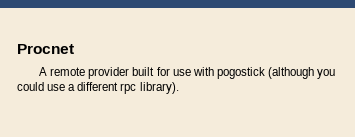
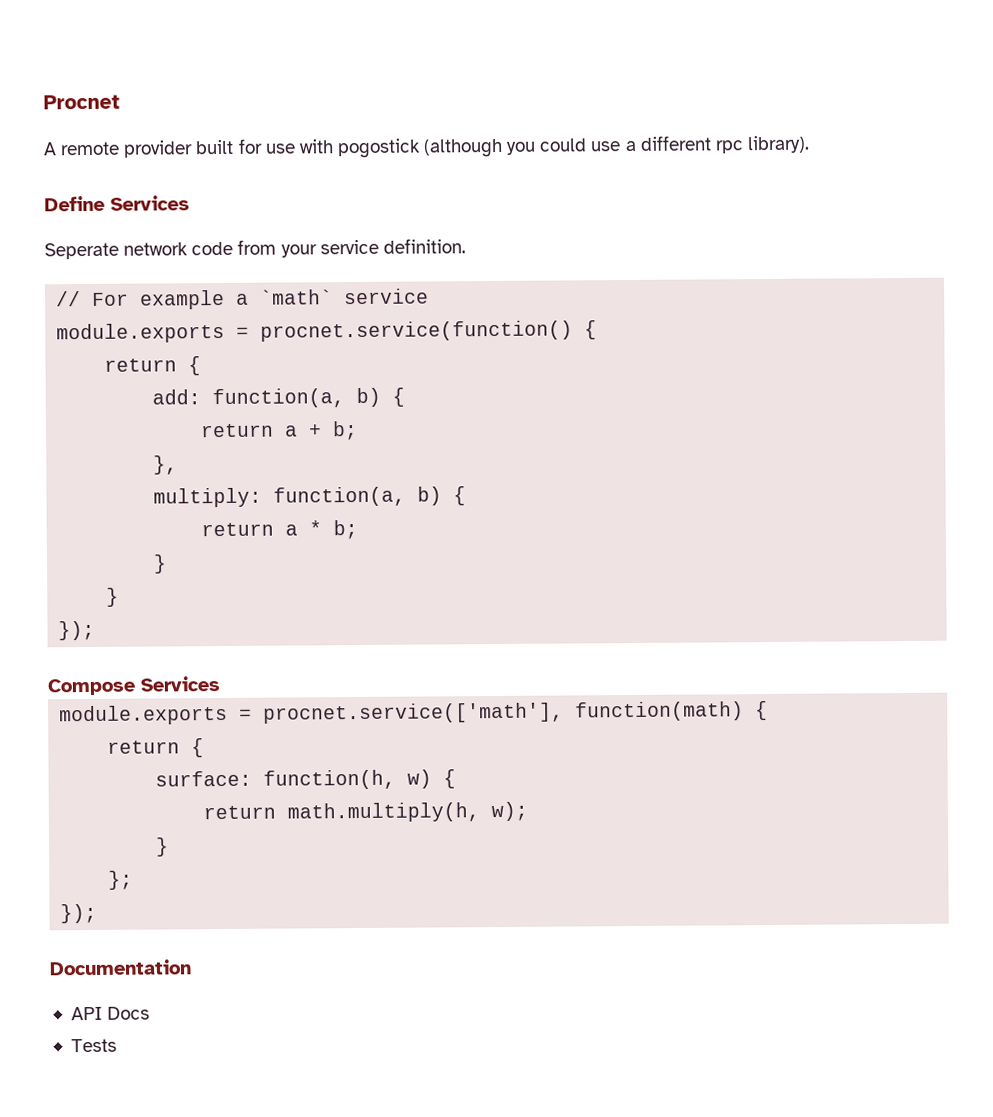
(179, 88) none -> [44,195,190,212] [44,238,466,260] [56,288,430,310] [56,320,598,344] [104,356,202,376] [152,387,406,409] [201,421,359,441] [153,455,179,475] [153,486,467,508] [201,520,359,540] [153,554,168,574] [106,587,120,607] [58,620,96,641] [47,676,220,696] [59,701,769,726] [107,738,205,758] [155,769,457,790] [203,801,529,823] [156,837,170,857] [108,870,134,890] [60,903,98,924] [49,959,192,976] [70,1006,151,1021] [70,1038,117,1053] // Define Services // Seperate network code from your service definition. // // For example a `math` service // module.exports = procnet.service(function() { // return { // add: function(a, b) { // return a + b; // }, // multiply: function(a, b) { // return a * b; // } // } // }); // Compose Services // module.exports = procnet.service(['math'], function(math) { // return { // surface: function(h, w) { // return math.multiply(h, w); // } // }; // }); // Documentation // API Docs // Tests

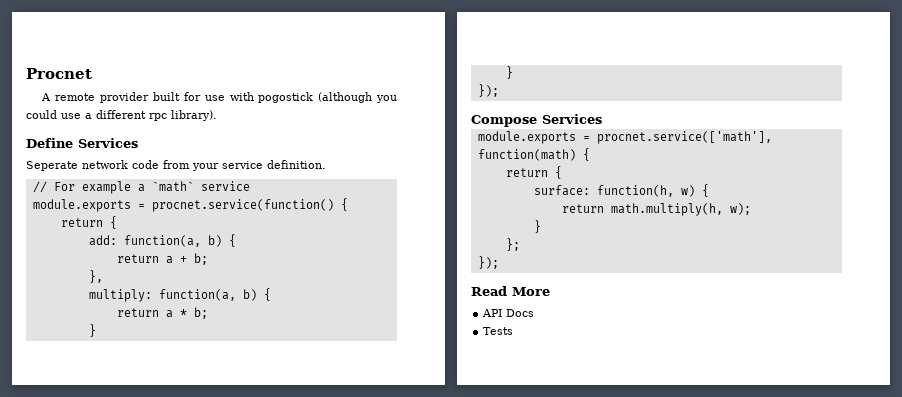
[49,959,192,976] Documentation -> [471,286,550,296] Read More

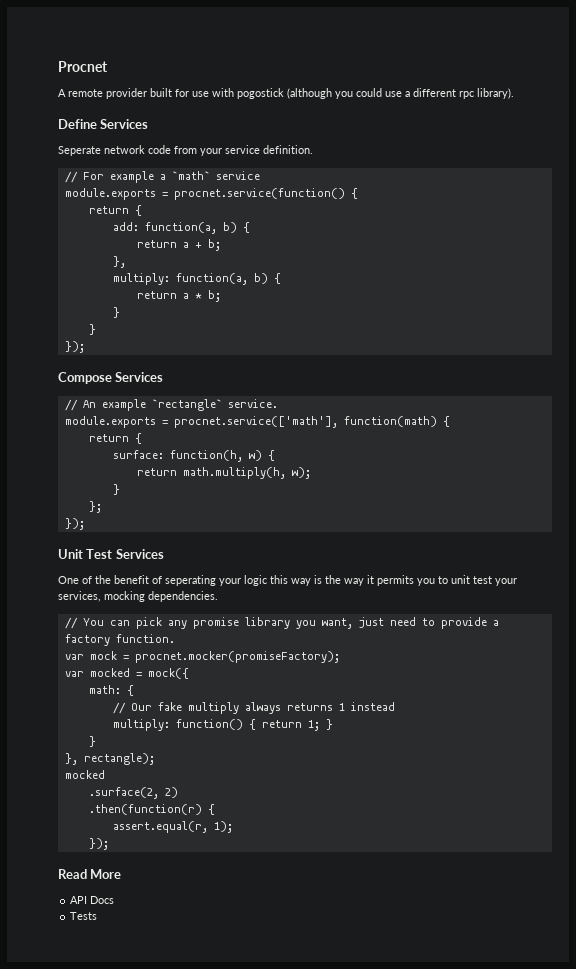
(602, 119) none -> [64,399,278,411] // // An example `rectangle` service.
(499, 262) none -> [58,549,164,559] [58,575,517,586] [58,591,218,602] [64,617,499,629] [64,634,175,646] [64,651,340,663] [64,668,189,679] [88,685,134,696] [112,702,395,714] [112,719,333,731] [88,736,96,747] [64,753,155,765] [64,770,105,779] [88,787,178,799] [88,804,215,815] [112,821,233,833] [88,838,109,850] // Unit Test Services // One of the benefit of seperating your logic this way is the way it permits you to unit test your services, mocking dependencies. // // You can pick any promise library you want, just need to provide a factory function. // var mock = procnet.mocker(promiseFactory); // var mocked = mock({ // math: { // // Our fake multiply always returns 1 instead // multiply: function() { return 1; } // } // }, rectangle); // mocked // .surface(2, 2) // .then(function(r) { // assert.equal(r, 1); // });

